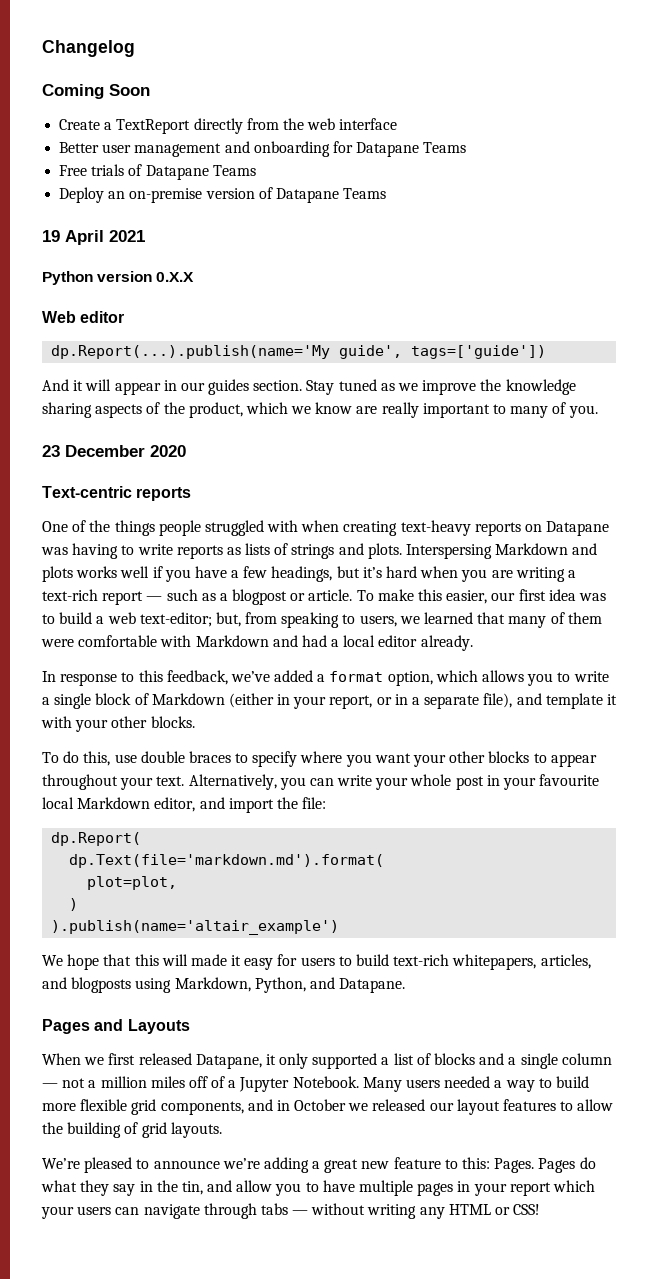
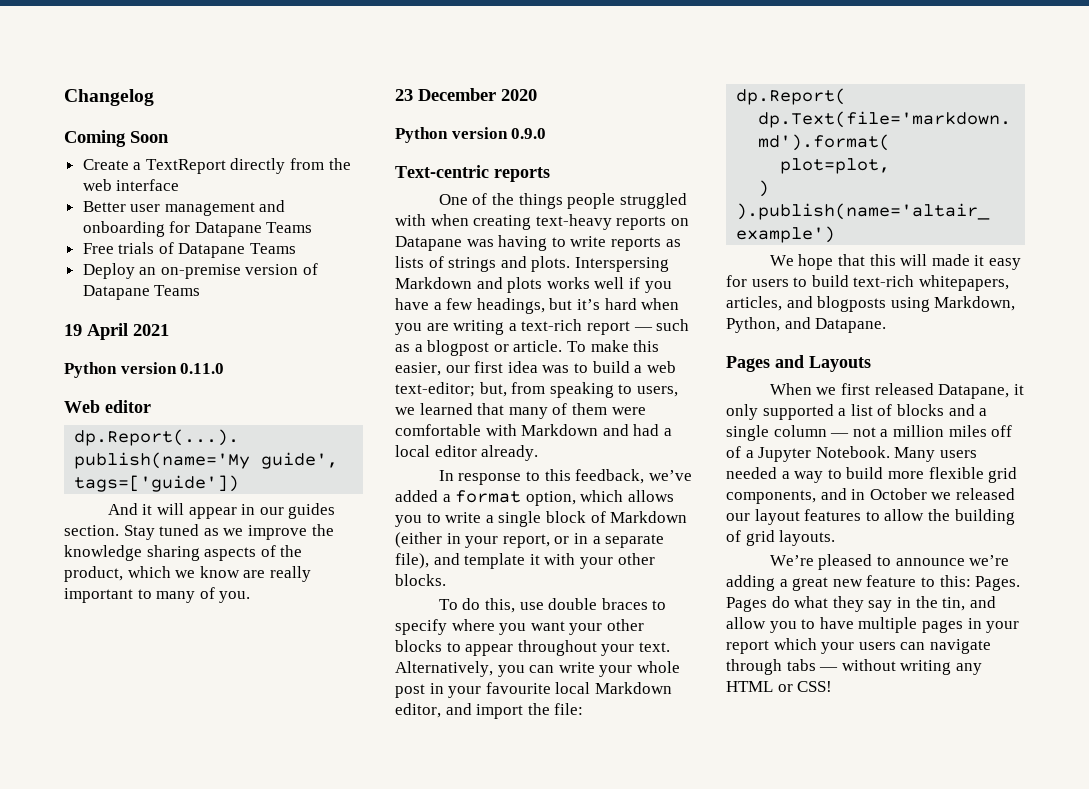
[156,272,195,282] 0.X.X -> [180,363,225,374] 0.11.0
(186, 451) none -> [395,127,547,143] // Python version 0.9.0

